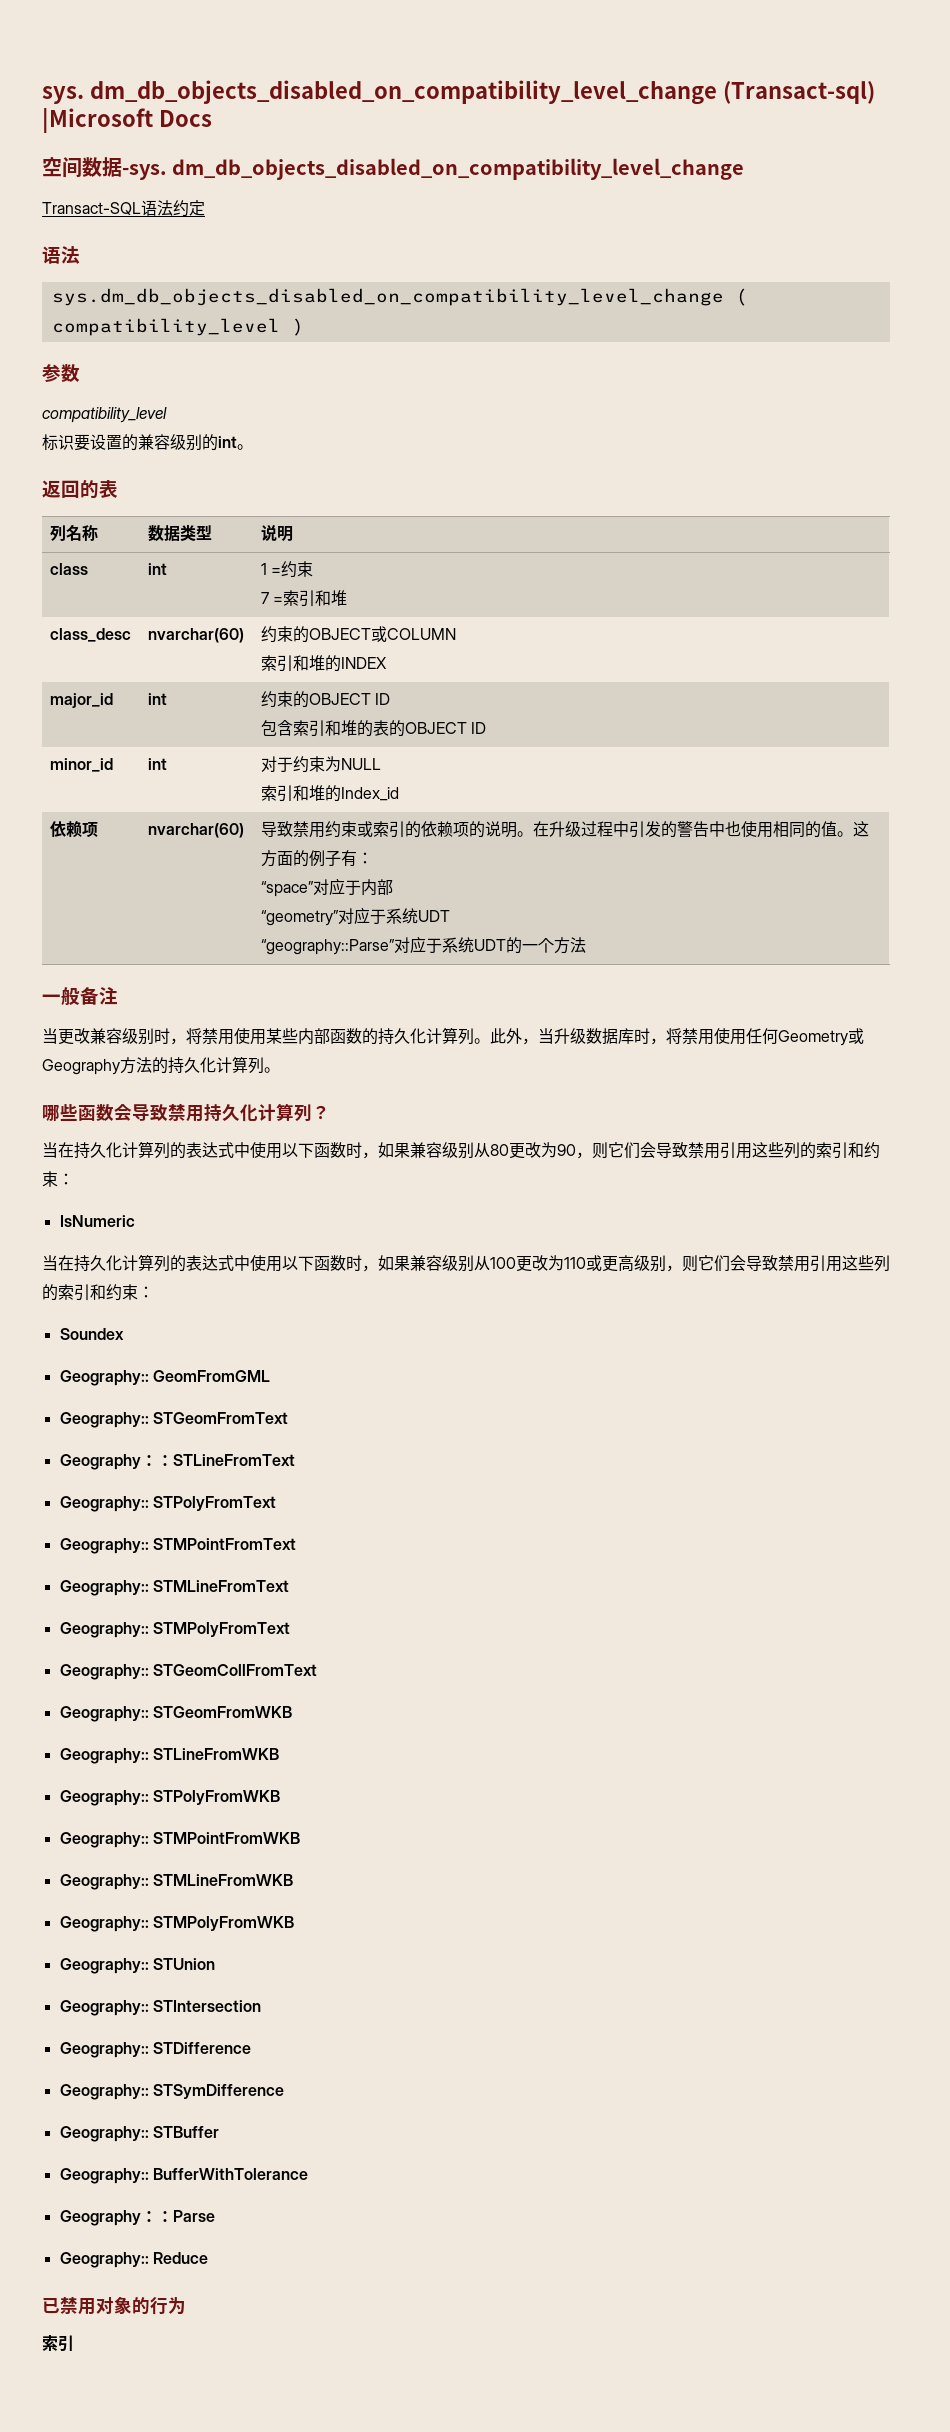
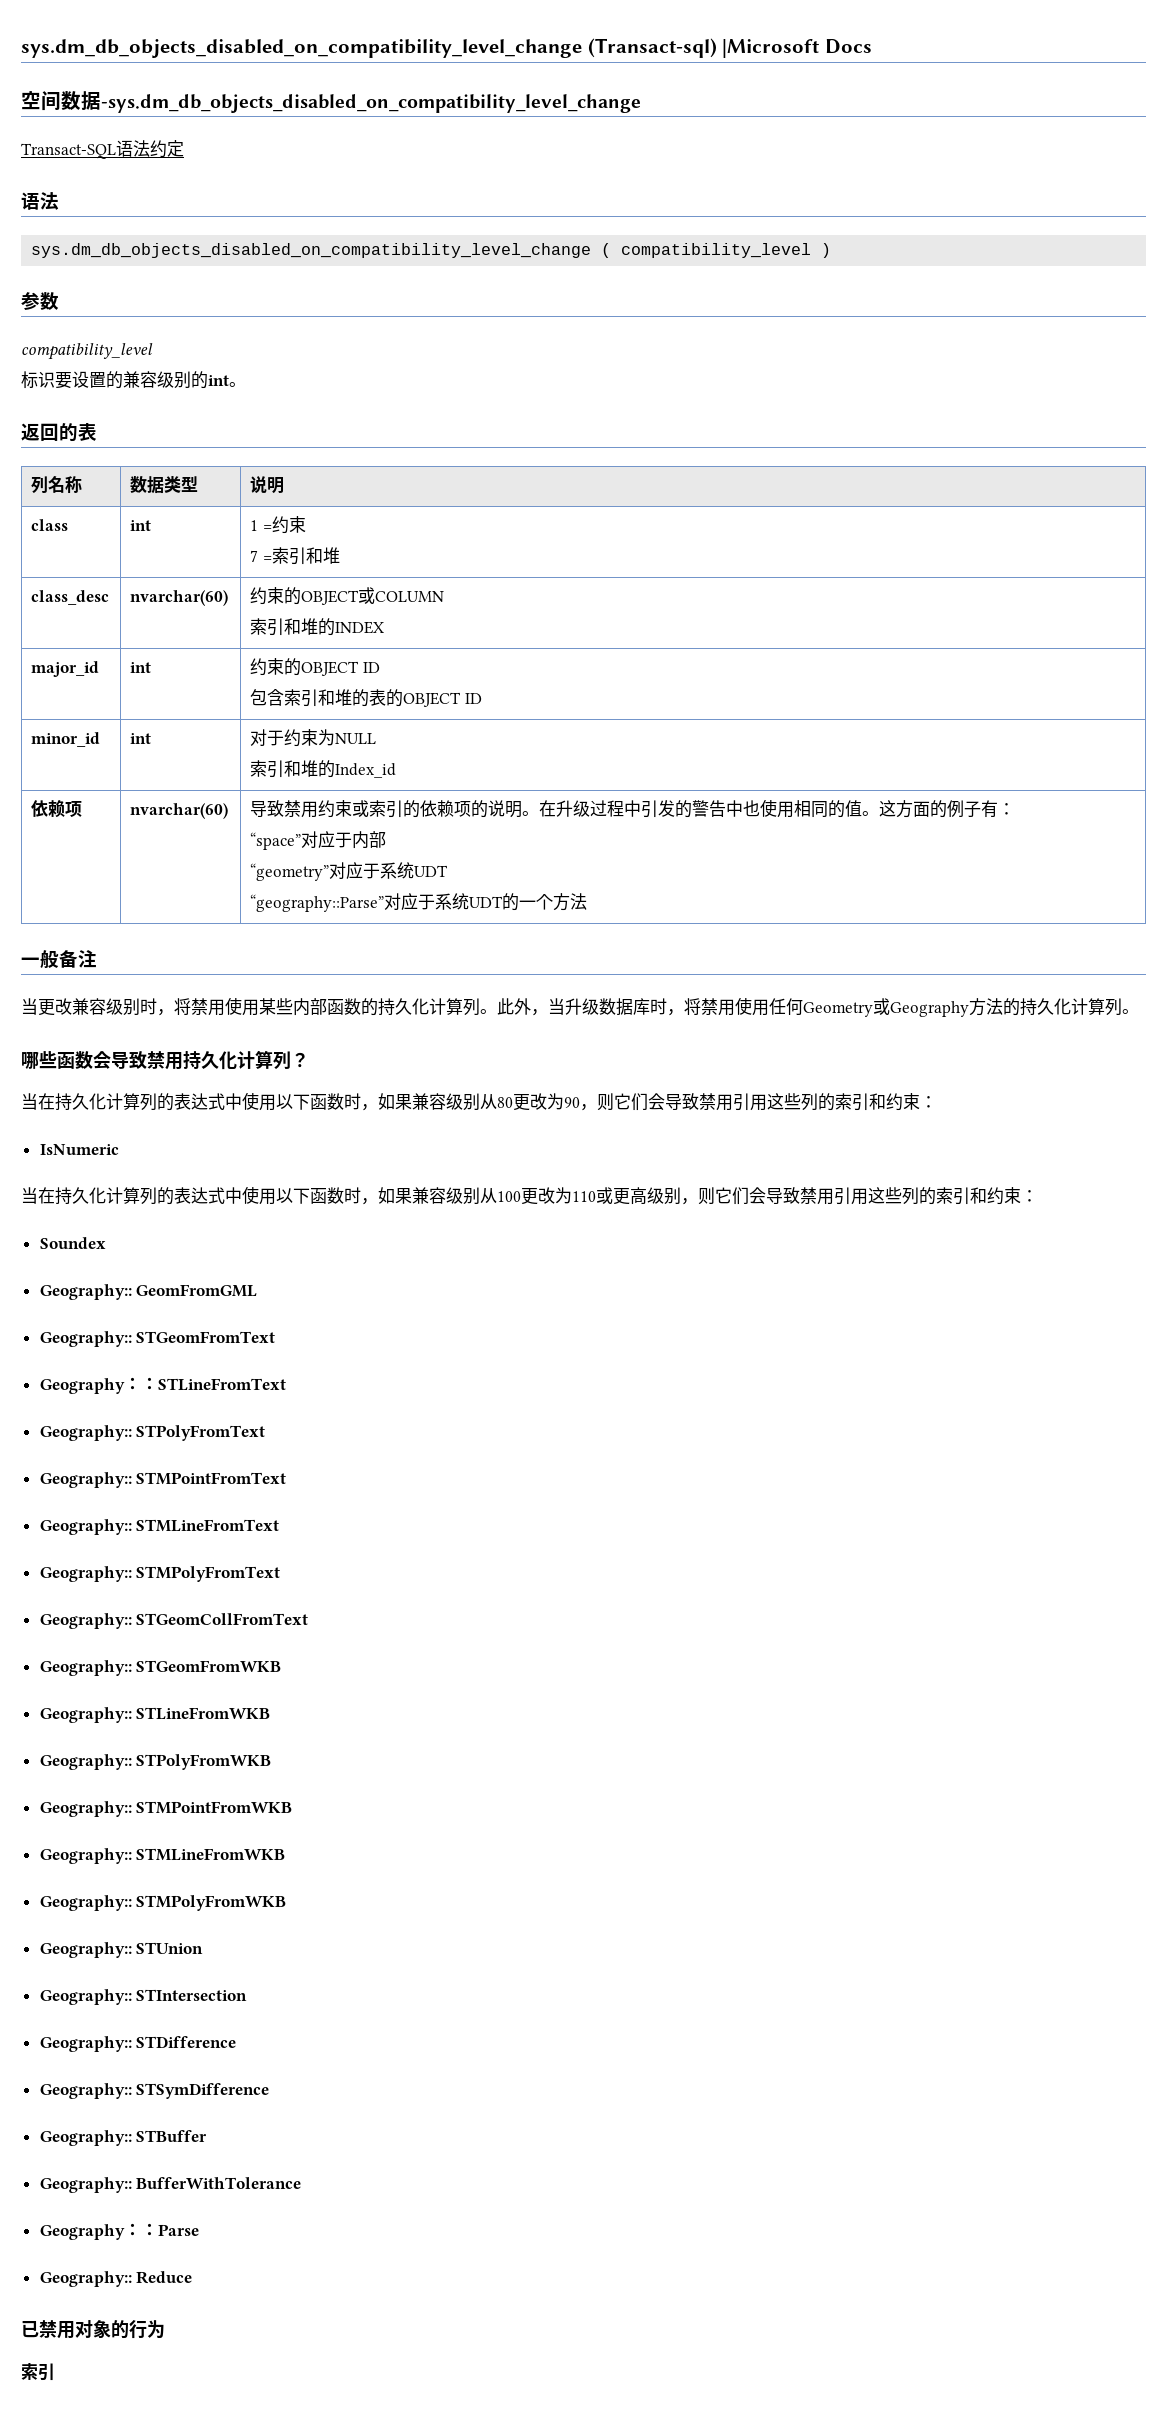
[42,80,717,105] sys. dm_db_objects_disabled_on_compatibility_level_change -> [21,39,582,58] sys.dm_db_objects_disabled_on_compatibility_level_change
[122,158,745,180] -sys. dm_db_objects_disabled_on_compatibility_level_change -> [101,94,641,113] -sys.dm_db_objects_disabled_on_compatibility_level_change

